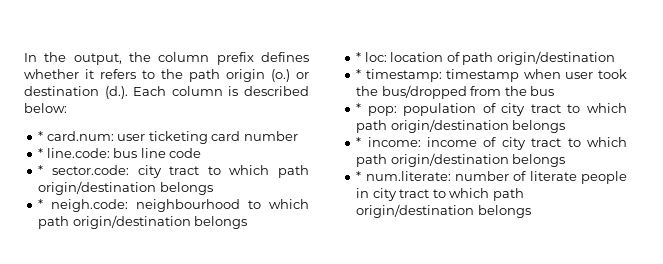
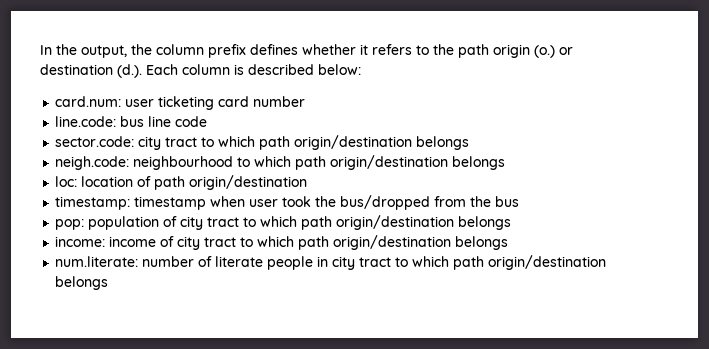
[38,131,44,141] * -> (361, 69) none
[38,148,44,158] * -> (306, 101) none
[38,165,44,175] * -> (208, 121) none
[38,199,44,209] * -> (470, 143) none
[356,52,362,62] * -> (506, 163) none
[356,69,362,79] * -> (308, 182) none
[356,103,362,113] * -> (520, 201) none
[356,137,362,147] * -> (512, 223) none
[356,171,362,181] * -> (509, 243) none

